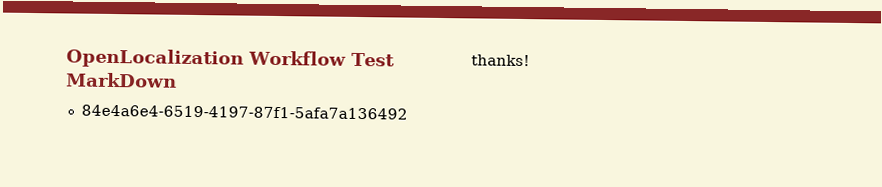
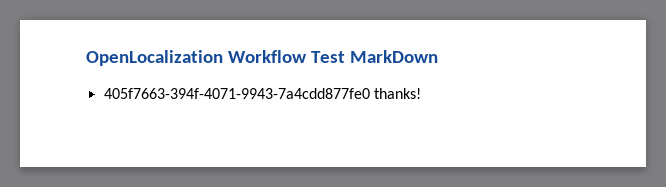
[80,104,408,120] 84e4a6e4-6519-4197-87f1-5afa7a136492 -> [103,88,370,99] 405f7663-394f-4071-9943-7a4cdd877fe0

